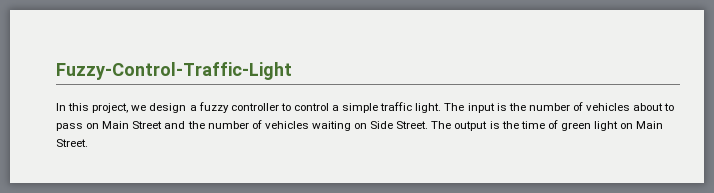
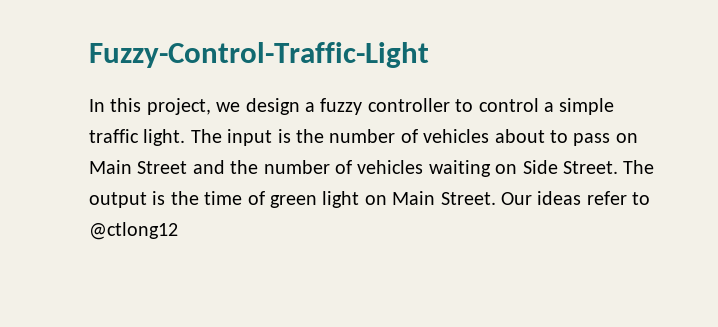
(88, 143) none -> [500,191,651,205] [89,222,178,240] Our ideas refer to @ctlong12

